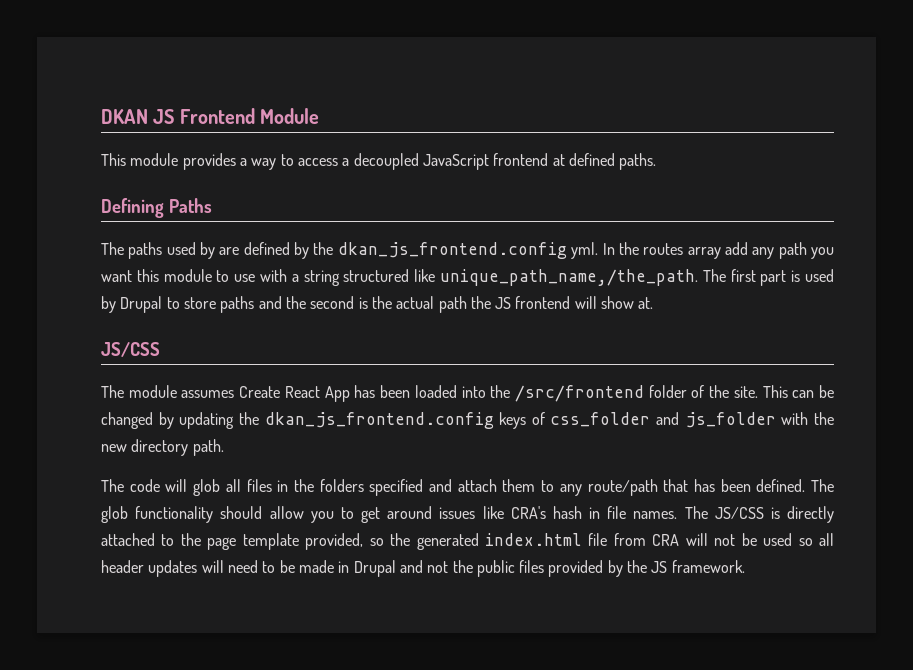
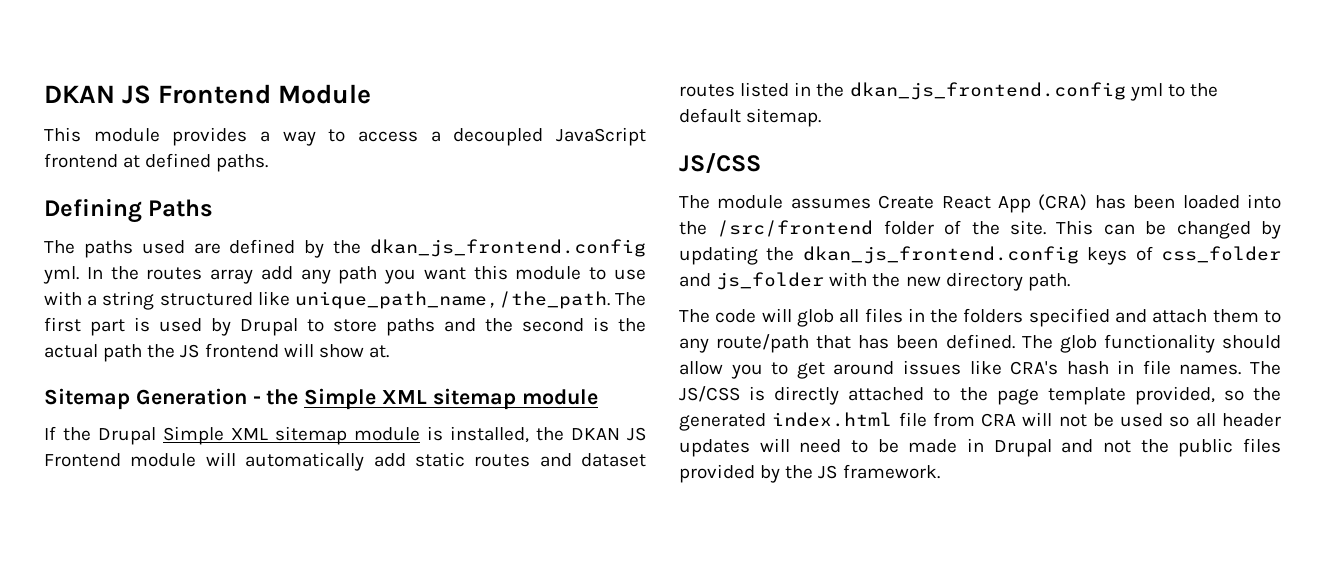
[200,242,216,259] by -> (185, 247) none
(654, 303) none -> [44,388,598,410] [44,426,646,445] [44,452,646,471] [679,82,1218,101] [679,108,822,127] // Sitemap Generation - the Simple XML sitemap module // If the Drupal Simple XML sitemap module is installed, the DKAN JS Frontend module will automatically add static routes and dataset routes listed in the dkan_js_frontend.config yml to the default sitemap.
(350, 394) none -> [1038,194,1088,211] (CRA)

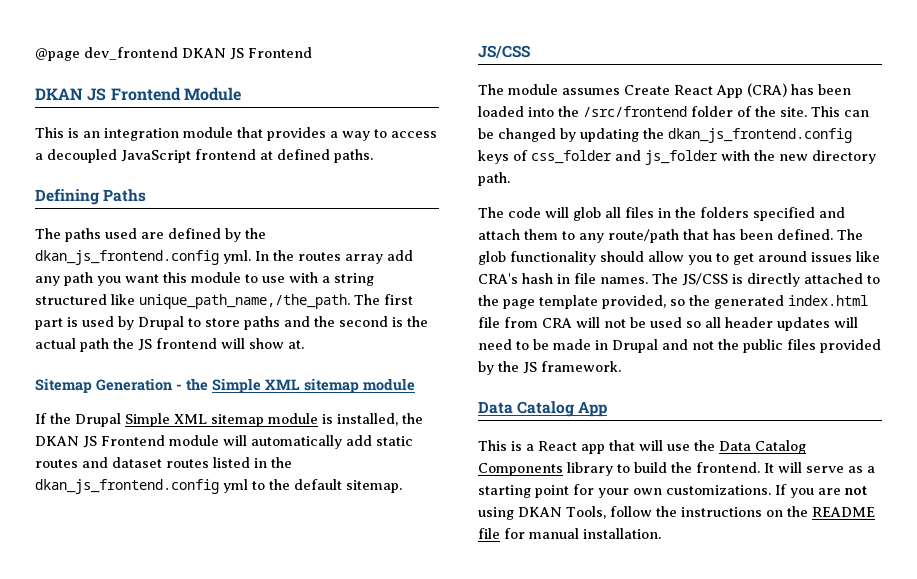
(44, 94) none -> [35,47,312,61] @page dev_frontend DKAN JS Frontend //
[93,128,160,142] module -> [68,127,263,141] is an integration module that
(940, 471) none -> [478,401,608,417] [478,440,806,454] [478,462,875,476] [478,484,867,498] [478,506,875,520] [478,528,661,539] // Data Catalog App // This is a React app that will use the Data Catalog Components library to build the frontend. It will serve as a starting point for your own customizations. If you are not using DKAN Tools, follow the instructions on the README file for manual installation.

